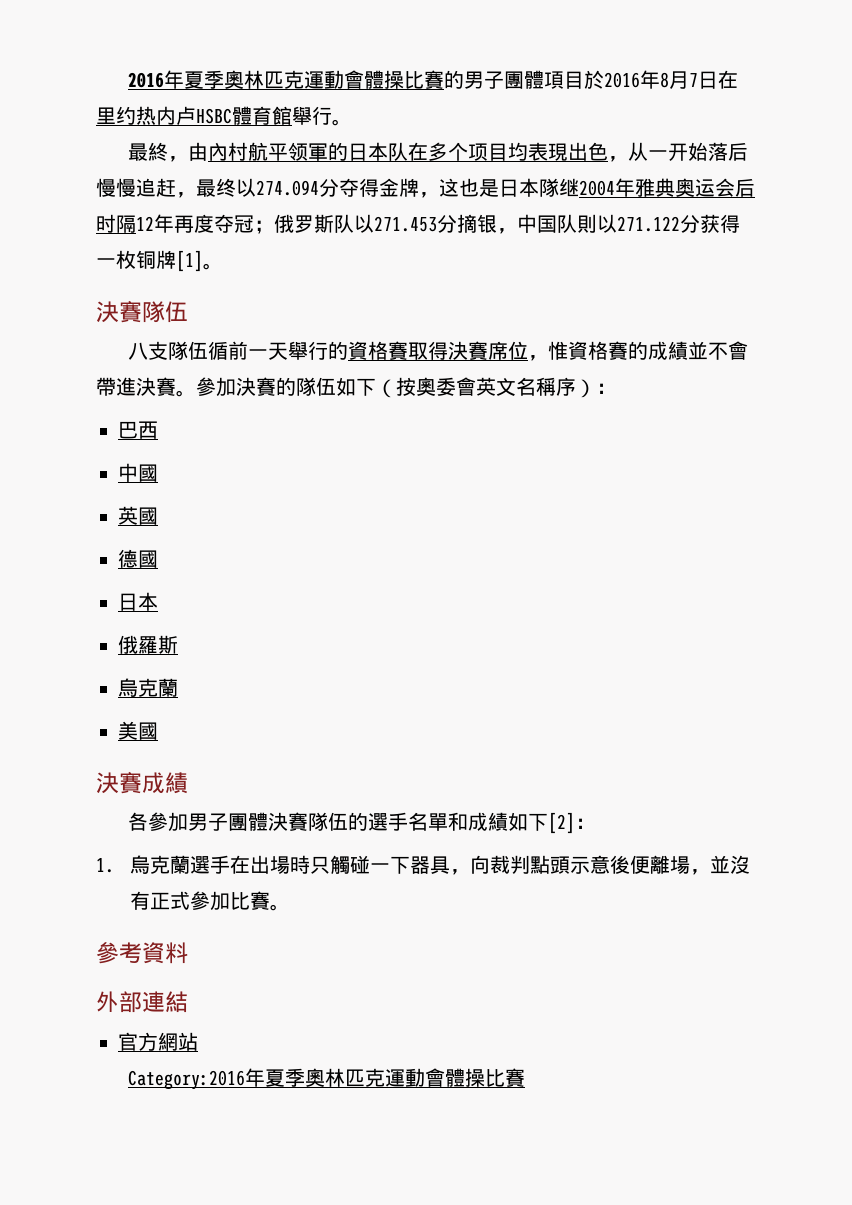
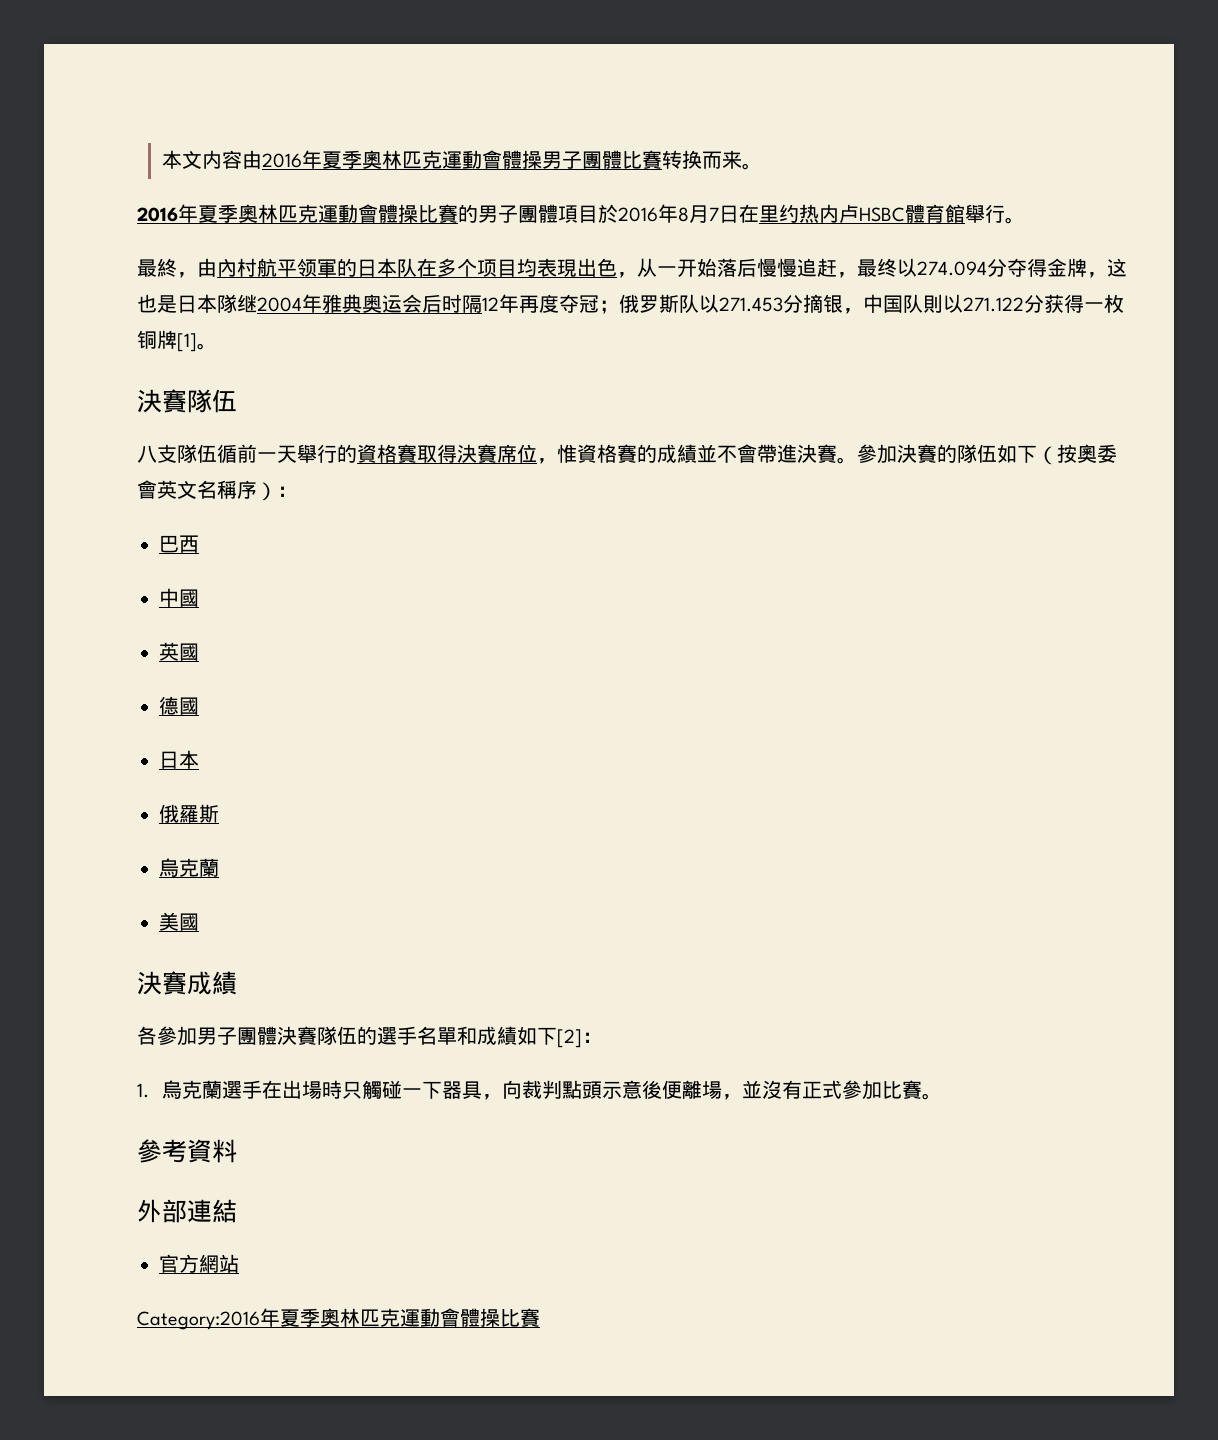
(127, 80) none -> [161,150,762,170] 本文内容由2016年夏季奧林匹克運動會體操男子團體比賽转换而来。 //

